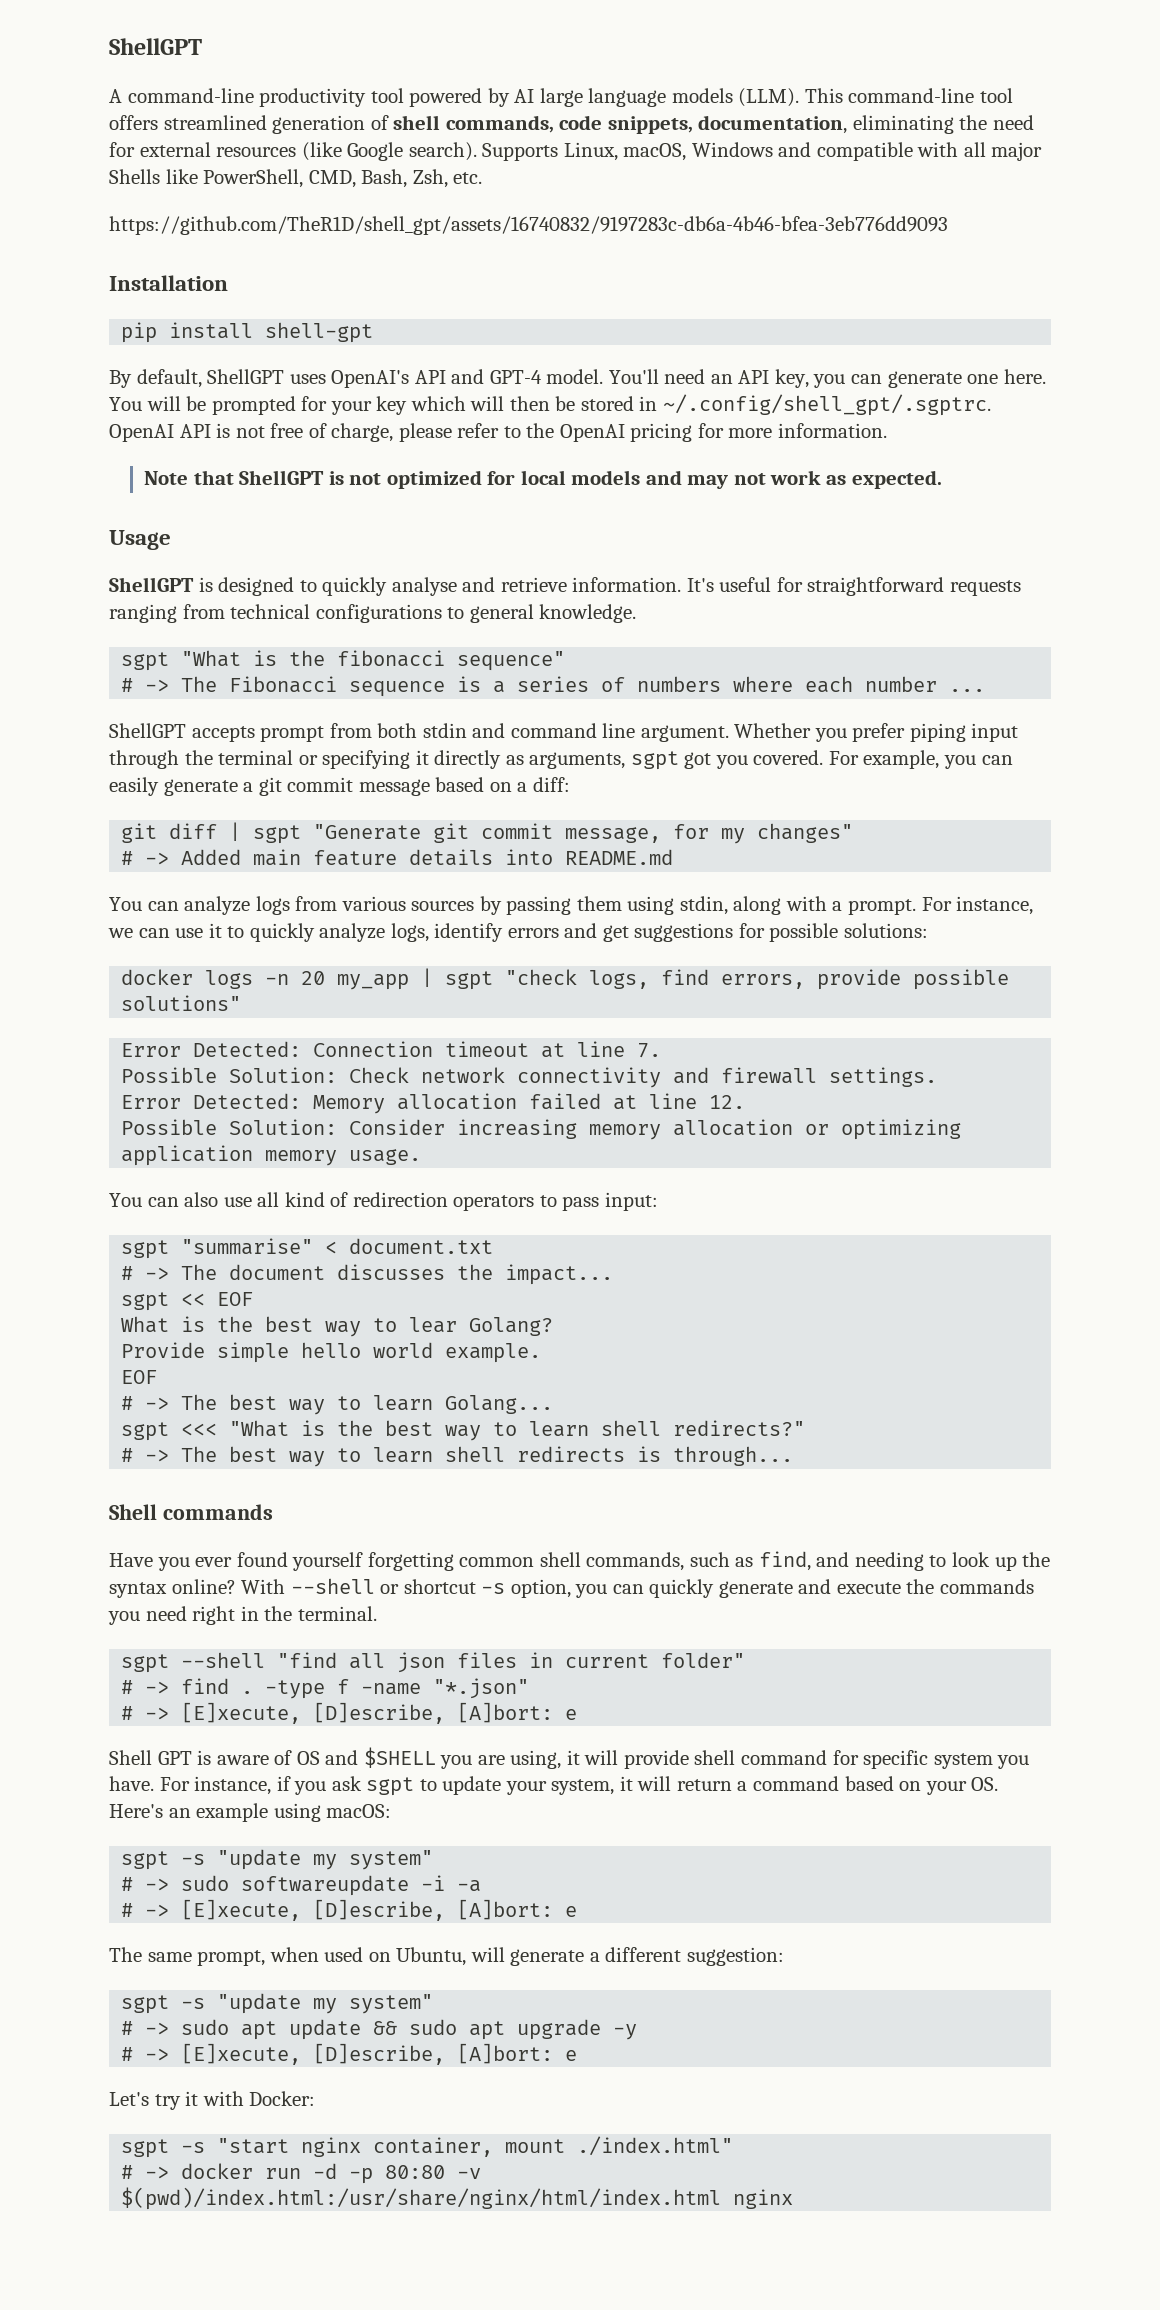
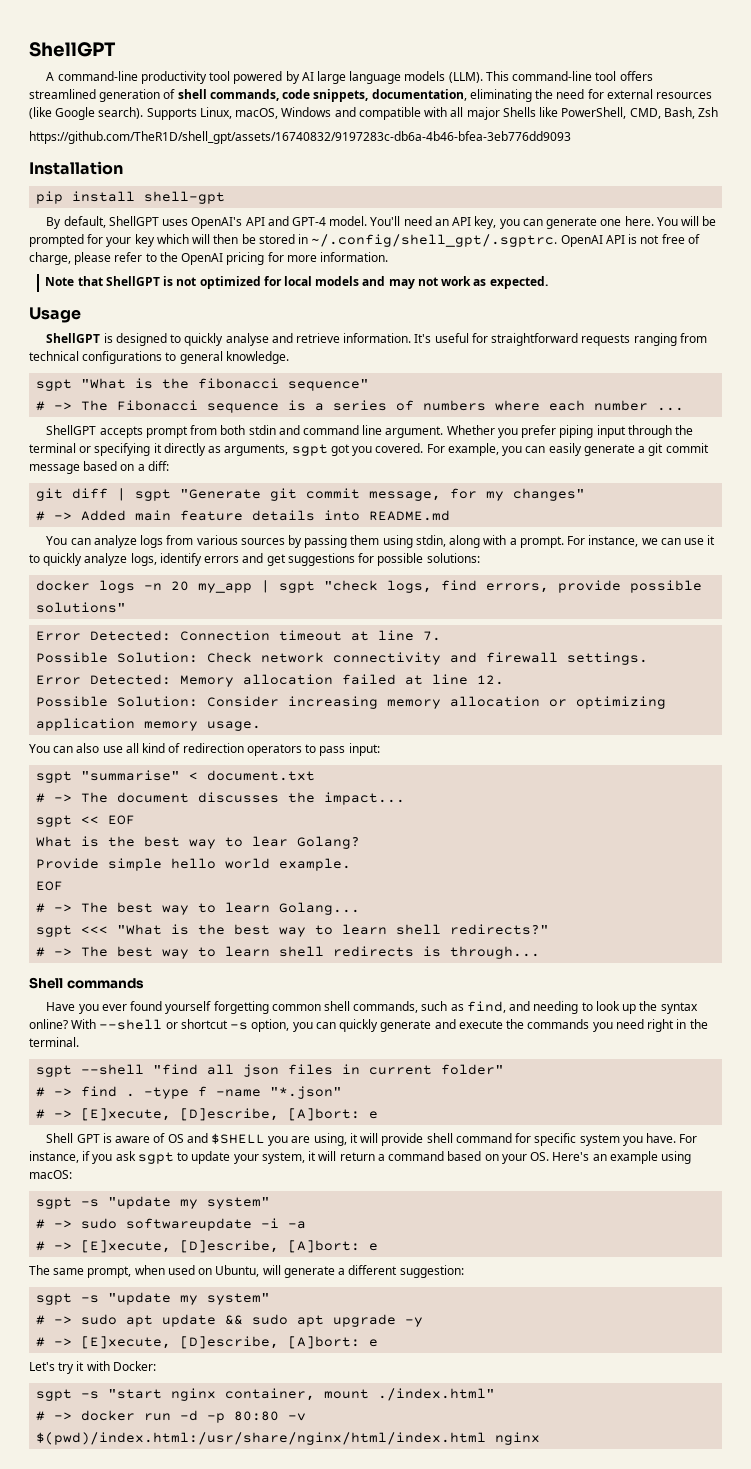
[412,169,483,188] Zsh, etc. -> [698,107,719,117] Zsh

